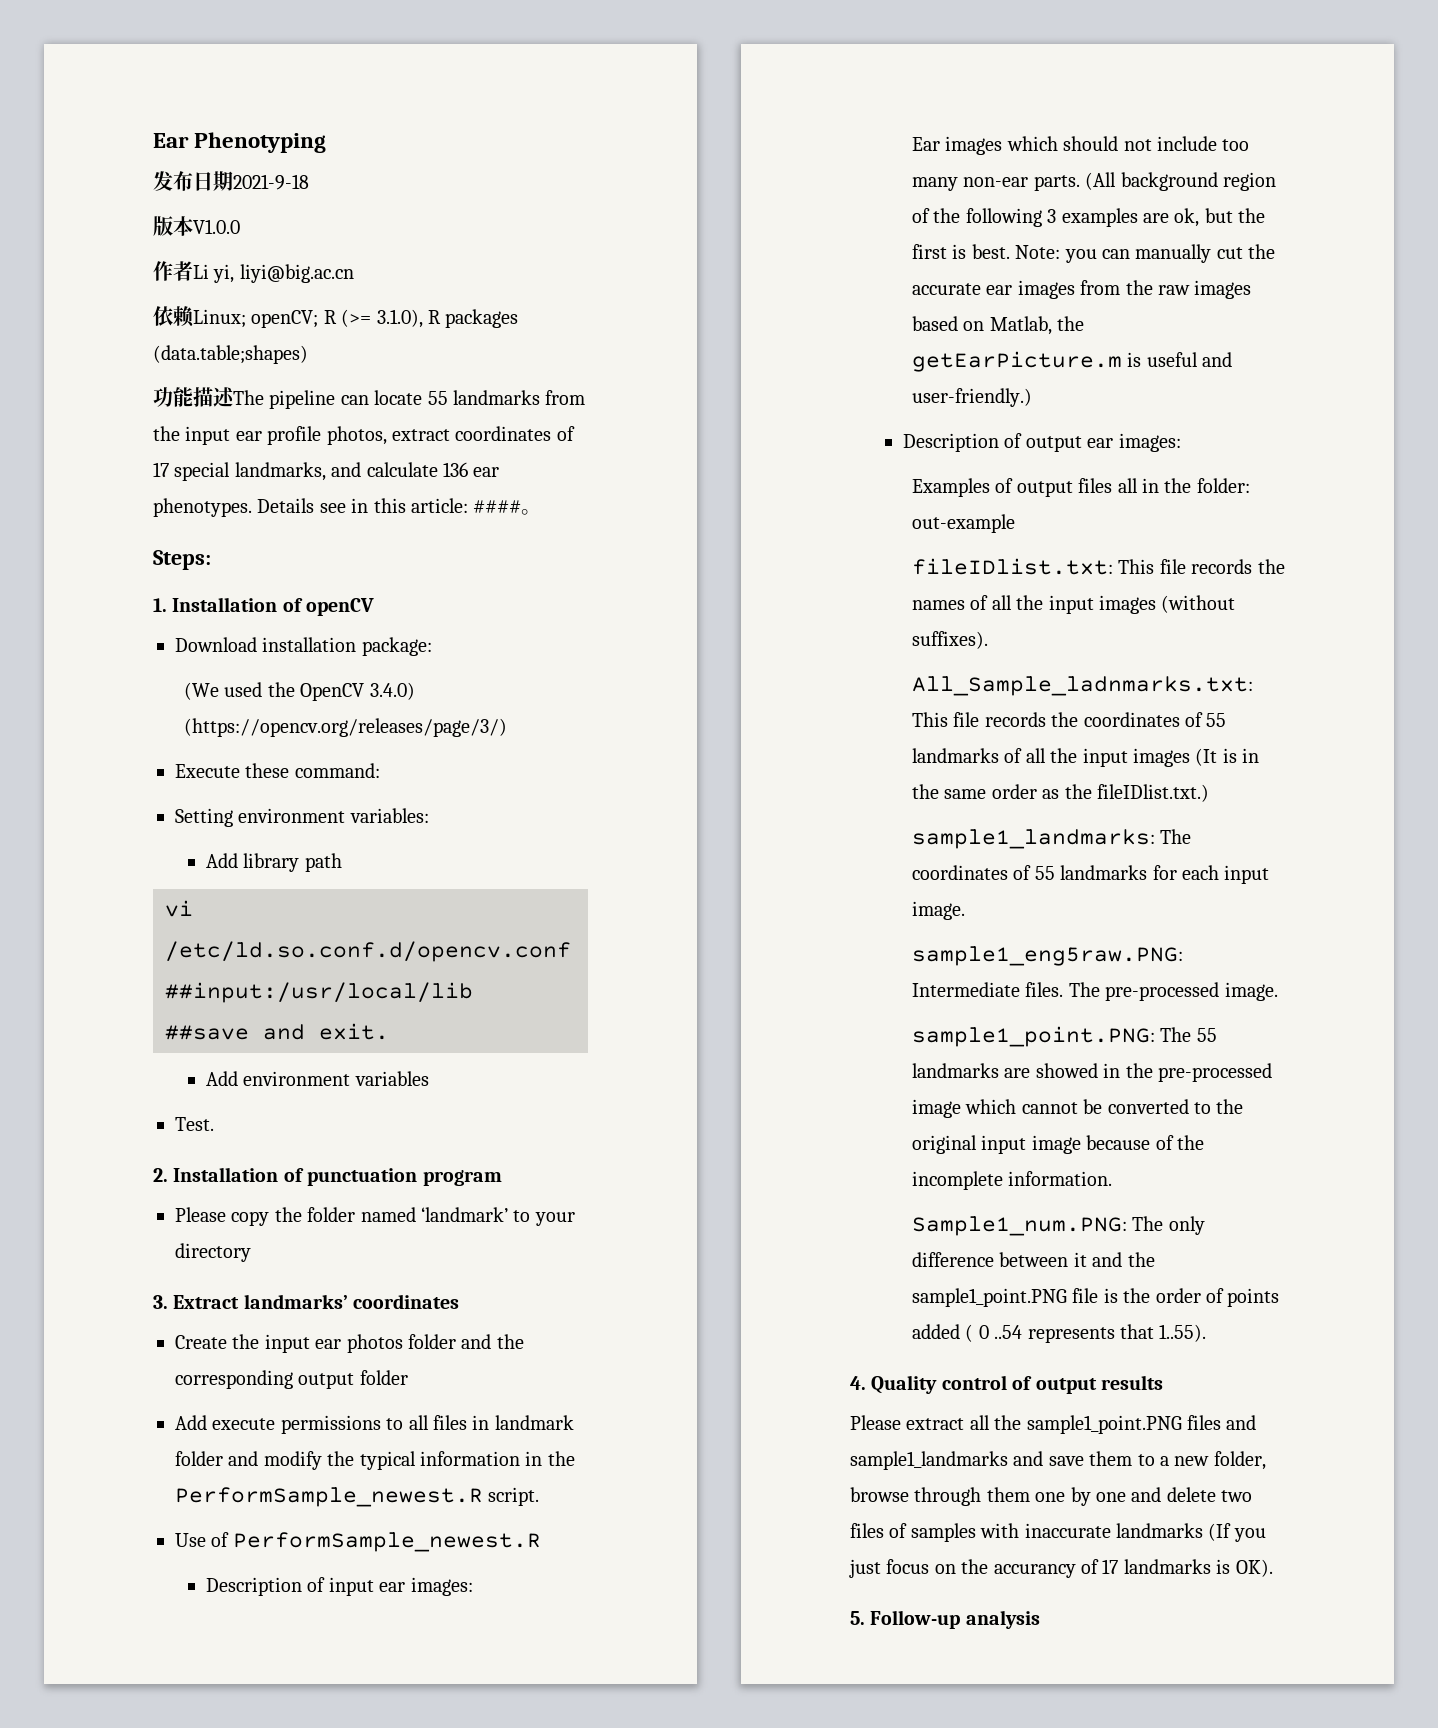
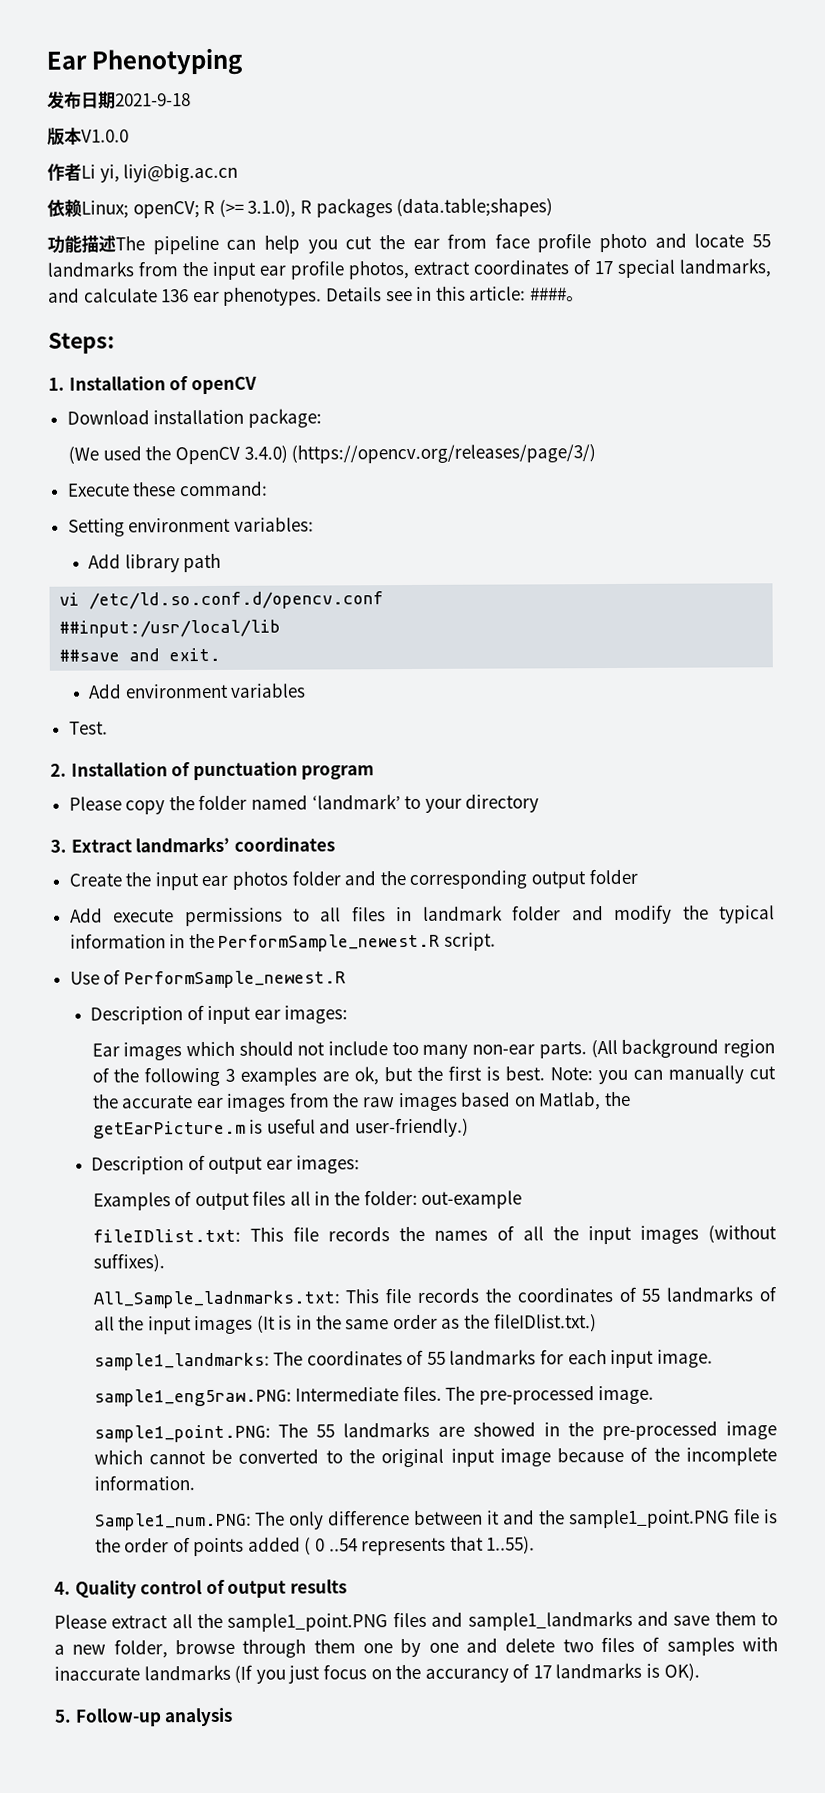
(369, 400) none -> [263,232,687,254] help you cut the ear from face profile photo and

